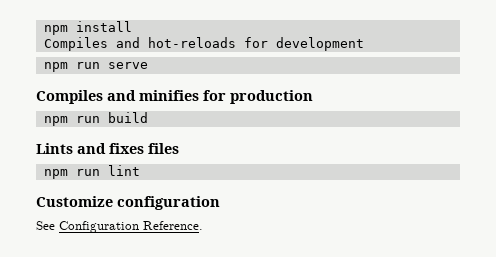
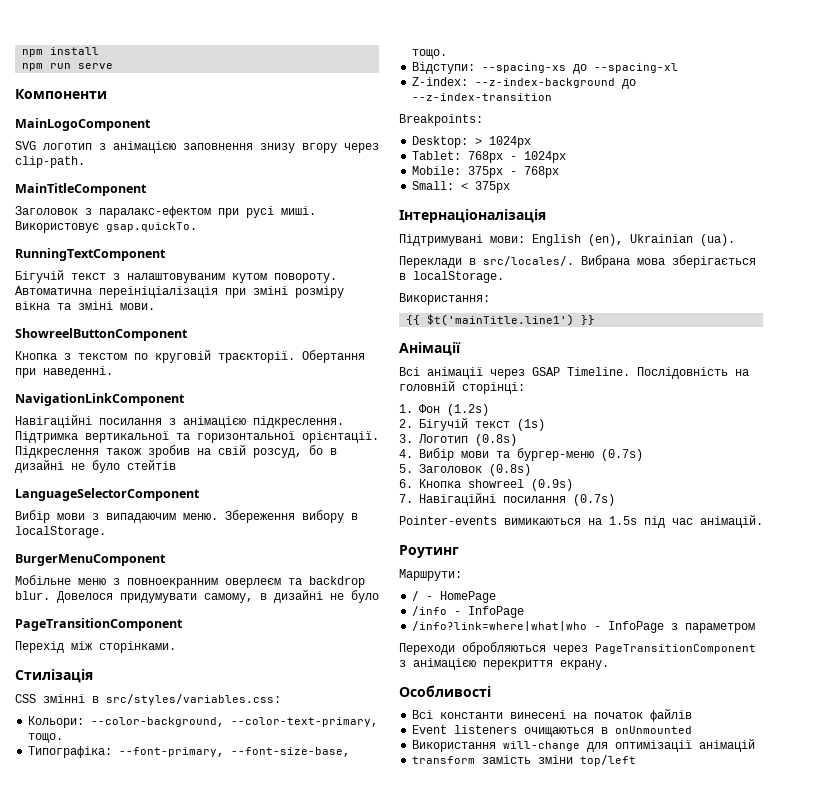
[43,37,364,51] [43,62,148,72] [36,90,313,104] [43,112,148,126] [36,143,179,154] [43,165,140,179] [36,196,220,210] [36,221,203,233] Compiles and hot-reloads for development // npm run serve // Compiles and minifies for production // npm run build // Lints and fixes files // npm run lint // Customize configuration // See Configuration Reference. -> [22,63,114,71] [15,89,107,99] [15,118,151,131] [15,141,379,153] [15,156,85,168] [15,183,147,196] [15,206,316,218] [15,221,197,233] [15,248,166,261] [15,270,337,283] [15,286,344,298] [15,301,155,310] [15,328,188,341] [15,350,365,363] [15,366,113,378] [15,393,185,406] [15,415,344,428] [15,431,379,443] [15,445,337,458] [15,460,176,473] [15,488,200,501] [15,510,358,523] [15,526,106,538] [15,554,166,566] [15,575,365,588] [15,590,379,603] [15,618,183,631] [15,641,176,653] [15,669,93,683] [15,694,281,705] [28,716,379,728] [28,733,64,743] [28,746,351,758] [412,49,448,59] [412,62,679,74] [412,77,637,89] [412,93,553,101] [399,114,483,126] [412,136,532,148] [412,151,567,163] [412,166,560,178] [412,181,511,193] [399,209,546,223] [399,234,735,246] [399,255,756,268] [399,271,504,283] [399,293,490,305] [406,314,596,326] [399,342,461,356] [399,367,749,379] [399,381,525,394] [399,404,489,416] [399,418,545,431] [399,434,517,446] [399,448,643,461] [399,464,531,476] [399,479,573,491] [399,493,615,506] [399,515,763,528] [399,545,459,558] [399,569,462,581] [412,591,497,603] [412,606,525,618] [412,621,756,633] [399,642,756,655] [399,658,609,670] [399,685,491,697] [412,709,693,722] [412,725,693,737] [412,739,756,752] [412,755,637,766] npm run serve // Компоненти // MainLogoComponent // SVG логотип з анімацією заповнення знизу вгору через clip-path. // MainTitleComponent // Заголовок з паралакс-ефектом при русі миші. Використовує gsap.quickTo. // RunningTextComponent // Бігучій текст з налаштовуваним кутом повороту. Автоматична переініціалізація при зміні розміру вікна та зміні мови. // ShowreelButtonComponent // Кнопка з текстом по круговій траєкторії. Обертання при наведенні. // NavigationLinkComponent // Навігаційні посилання з анімацією підкреслення. Підтримка вертикальної та горизонтальної орієнтації. Пiдкреслення також зробив на свiй розсуд, бо в дизайнi не було стейтiв // LanguageSelectorComponent // Вибір мови з випадаючим меню. Збереження вибору в localStorage. // BurgerMenuComponent // Мобільне меню з повноекранним оверлеєм та backdrop blur. Довелося придумувати самому, в дизайнi не було // PageTransitionComponent // Перехід між сторінками. // Стилізація // CSS змінні в src/styles/variables.css: // Кольори: --color-background, --color-text-primary, тощо. // Типографіка: --font-primary, --font-size-base, тощо. // Відступи: --spacing-xs до --spacing-xl // Z-index: --z-index-background до --z-index-transition // Breakpoints: // Desktop: > 1024px // Tablet: 768px - 1024px // Mobile: 375px - 768px // Small: < 375px // Інтернаціоналізація // Підтримувані мови: English (en), Ukrainian (ua). // Переклади в src/locales/. Вибрана мова зберігається в localStorage. // Використання: // {{ $t('mainTitle.line1') }} // Анімації // Всі анімації через GSAP Timeline. Послідовність на головній сторінці: // 1. Фон (1.2s) // 2. Бігучій текст (1s) // 3. Логотип (0.8s) // 4. Вибір мови та бургер-меню (0.7s) // 5. Заголовок (0.8s) // 6. Кнопка showreel (0.9s) // 7. Навігаційні посилання (0.7s) // Pointer-events вимикаються на 1.5s під час анімацій. // Роутинг // Маршрути: // / - HomePage // /info - InfoPage // /info?link=where|what|who - InfoPage з параметром // Переходи обробляються через PageTransitionComponent з анімацією перекриття екрану. // Особливості // Всі константи винесені на початок файлів // Event listeners очищаються в onUnmounted // Використання will-change для оптимізації анімацій // transform замість зміни top/left

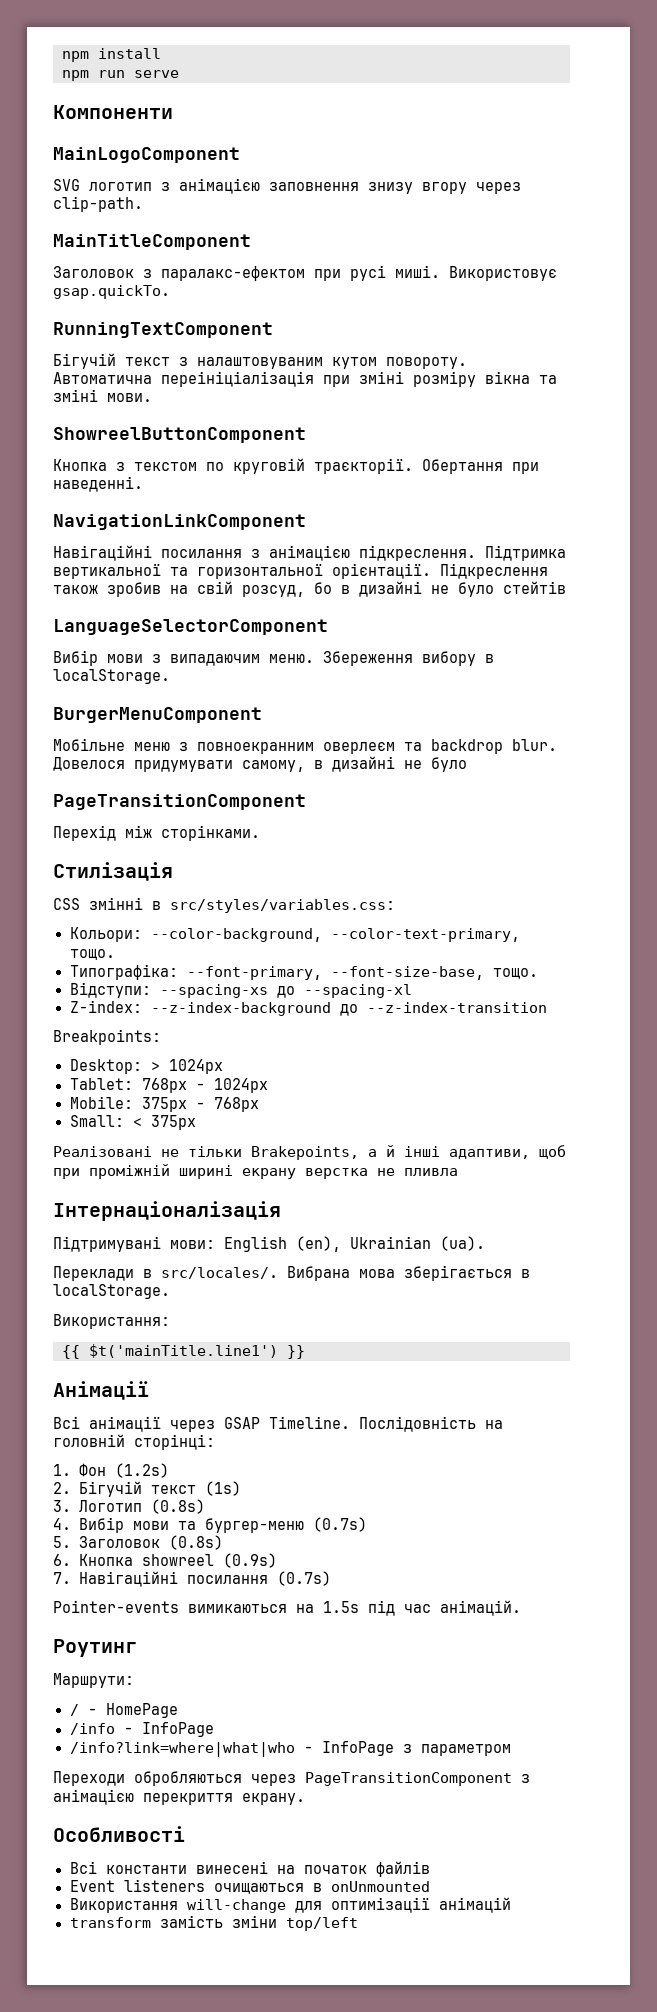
(511, 187) none -> [53,1145,566,1160] [53,1164,458,1179] // Реалiзованi не тiльки Brakepoints, а й iншi адаптиви, щоб при проміжнiй ширинi екрану верстка не пливла

